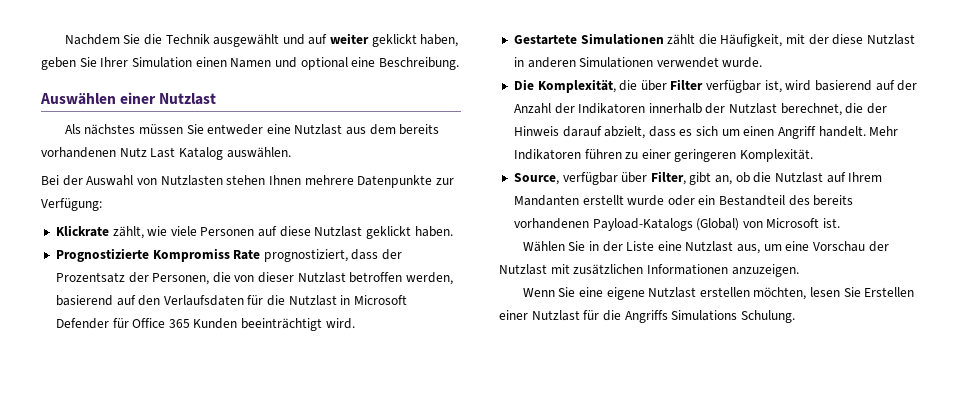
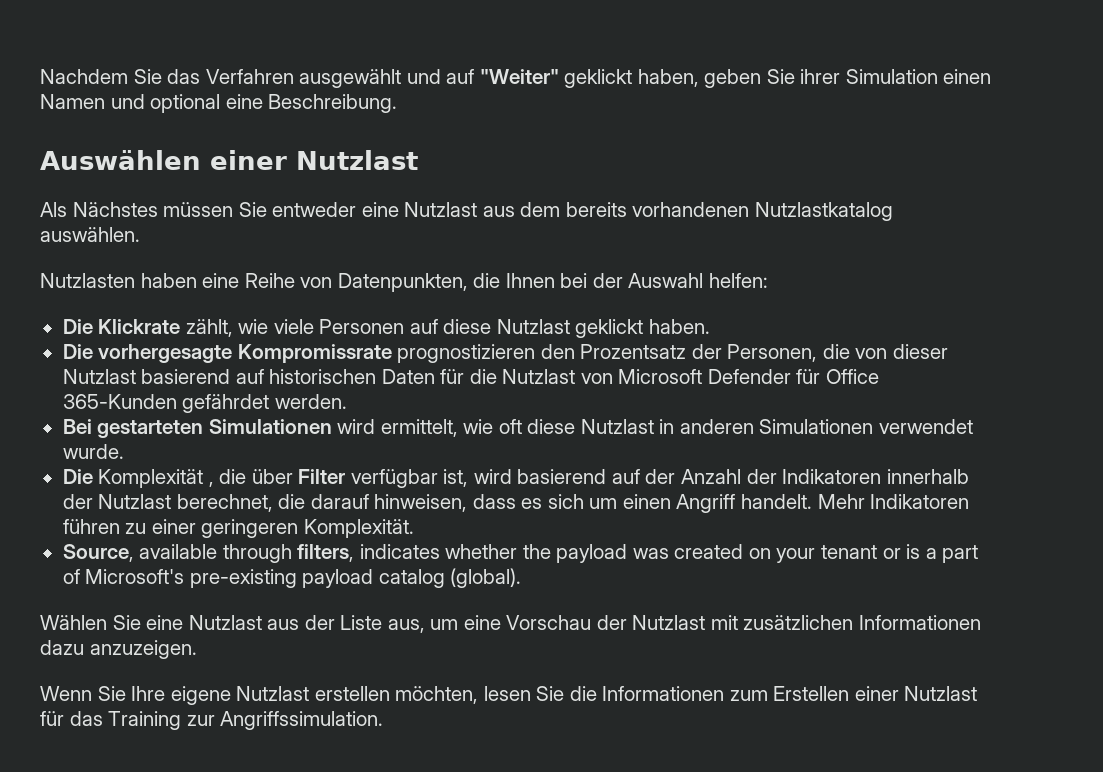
[143,34,210,45] die Technik -> [167,69,294,84] das Verfahren
[330,33,370,44] weiter -> [479,69,559,84] "Weiter"
[100,57,129,67] Ihrer -> [800,69,841,84] ihrer
[84,124,136,135] nächstes -> [72,202,158,217] Nächstes
[119,147,291,160] [41,175,454,188] [41,198,102,211] Nutz Last Katalog auswählen. // Bei der Auswahl von Nutzlasten stehen Ihnen mehrere Datenpunkte zur Verfügung: // -> [754,202,893,221] [40,227,140,242] [40,273,768,292] [62,319,93,334] Nutzlastkatalog auswählen. // Nutzlasten haben eine Reihe von Datenpunkten, die Ihnen bei der Auswahl helfen: // Die
[55,248,403,262] Prognostizierte Kompromiss Rate prognostiziert, dass der -> [62,344,575,363] Die vorhergesagte Kompromissrate prognostizieren den
[349,272,454,285] [55,295,244,306] betroffen werden, basierend auf den Verlaufsdaten -> [141,369,435,384] basierend auf historischen Daten
[340,295,351,305] in -> [580,373,613,384] von
[168,318,355,331] [513,33,829,47] 365 Kunden beeinträchtigt wird. // Gestartete Simulationen zählt die Häufigkeit, mit der -> [62,394,347,413] [62,419,522,438] 365-Kunden gefährdet werden. // Bei gestarteten Simulationen wird ermittelt, wie oft
[537,79,616,93] Komplexität, -> [98,469,214,488] Komplexität ,
[867,103,888,114] [513,126,646,139] der Hinweis darauf abzielt, -> [310,494,468,512] darauf hinweisen,
[562,171,883,185] [513,195,854,206] [513,218,841,231] [522,241,734,252] verfügbar über Filter, gibt an, ob die Nutzlast auf Ihrem Mandanten erstellt wurde oder ein Bestandteil des bereits vorhandenen Payload-Katalogs (Global) von Microsoft ist. // Wählen Sie in der Liste eine Nutzlast -> [139,544,979,563] [62,568,522,588] [40,615,383,630] available through filters, indicates whether the payload was created on your tenant or is a part of Microsoft's pre-existing payload catalog (global). // Wählen Sie eine Nutzlast aus der Liste
(728, 269) none -> [40,640,84,655] dazu
[578,287,603,297] eine -> [131,686,166,701] Ihre
(861, 292) none -> [569,686,768,701] die Informationen zum
[602,310,795,323] die Angriffs Simulations Schulung. -> [69,711,384,730] das Training zur Angriffssimulation.

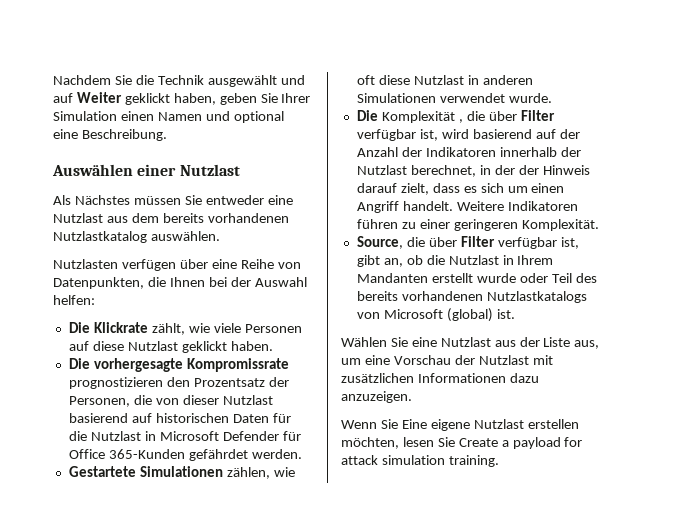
[167,69,294,84] das Verfahren -> [135,75,204,85] die Technik
[479,69,559,84] "Weiter" -> [76,92,122,103] Weiter
[800,69,841,84] ihrer -> [281,93,311,103] Ihrer
[140,273,197,288] haben -> [121,259,208,271] verfügen über
[580,373,613,384] von -> [144,431,156,441] in
[62,419,458,438] Bei gestarteten Simulationen wird ermittelt, -> [68,466,270,479] Gestartete Simulationen zählen,
[278,494,468,512] die darauf hinweisen, -> [479,165,590,175] [356,183,429,195] in der der Hinweis darauf zielt,
[817,494,865,509] Mehr -> [456,201,504,211] Weitere
[139,544,979,563] [62,568,522,588] available through filters, indicates whether the payload was created on your tenant or is a part of Microsoft's pre-existing payload catalog (global). -> [406,236,579,249] [356,255,554,267] [356,273,597,283] [356,291,587,303] [356,308,515,322] die über Filter verfügbar ist, gibt an, ob die Nutzlast in Ihrem Mandanten erstellt wurde oder Teil des bereits vorhandenen Nutzlastkatalogs von Microsoft (global) ist.
[131,686,166,701] Ihre -> [401,419,427,429] Eine
[569,686,978,701] [40,711,384,730] die Informationen zum Erstellen einer Nutzlast für das Training zur Angriffssimulation. -> [458,437,583,449] [341,455,499,467] Create a payload for attack simulation training.

